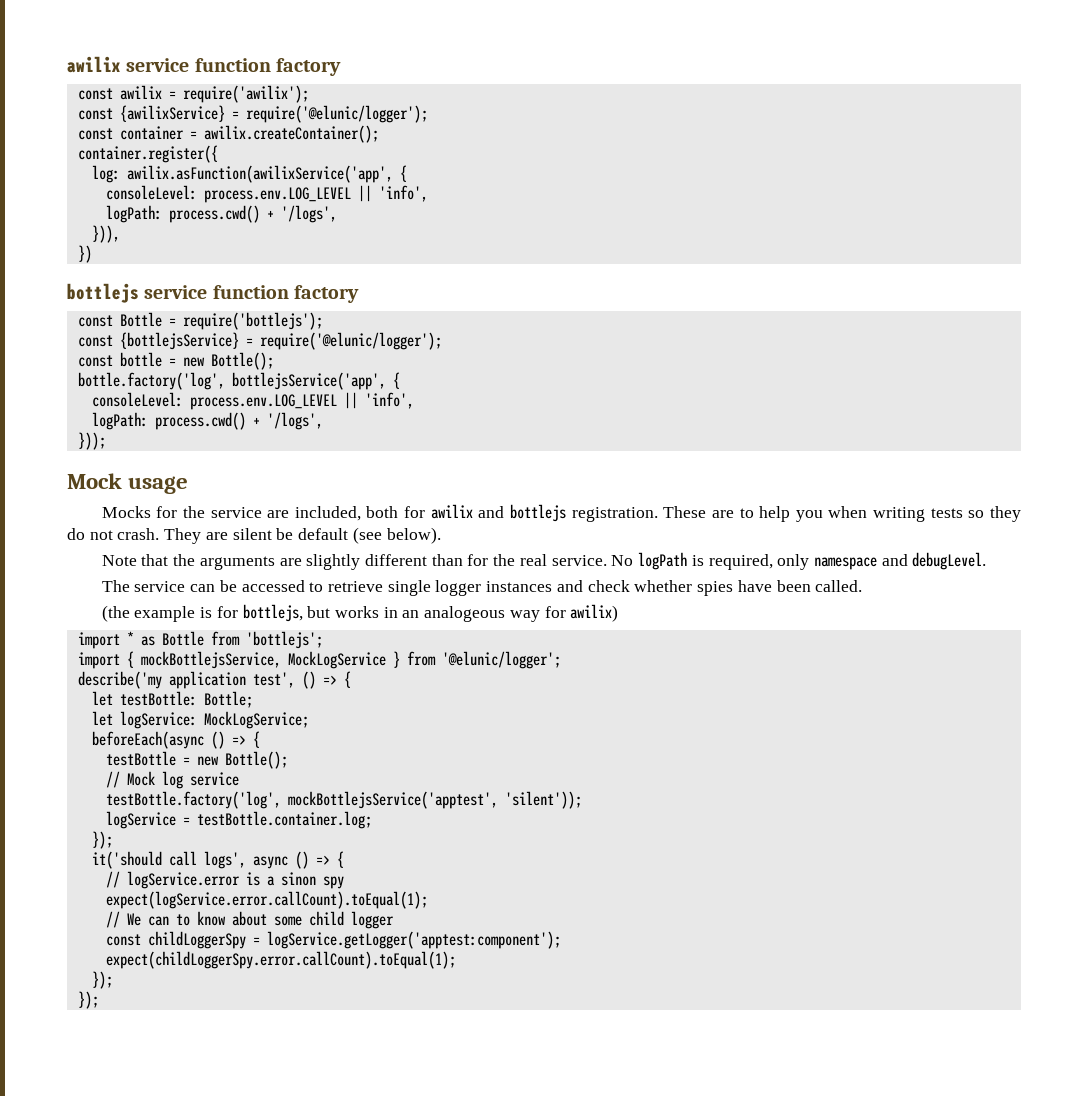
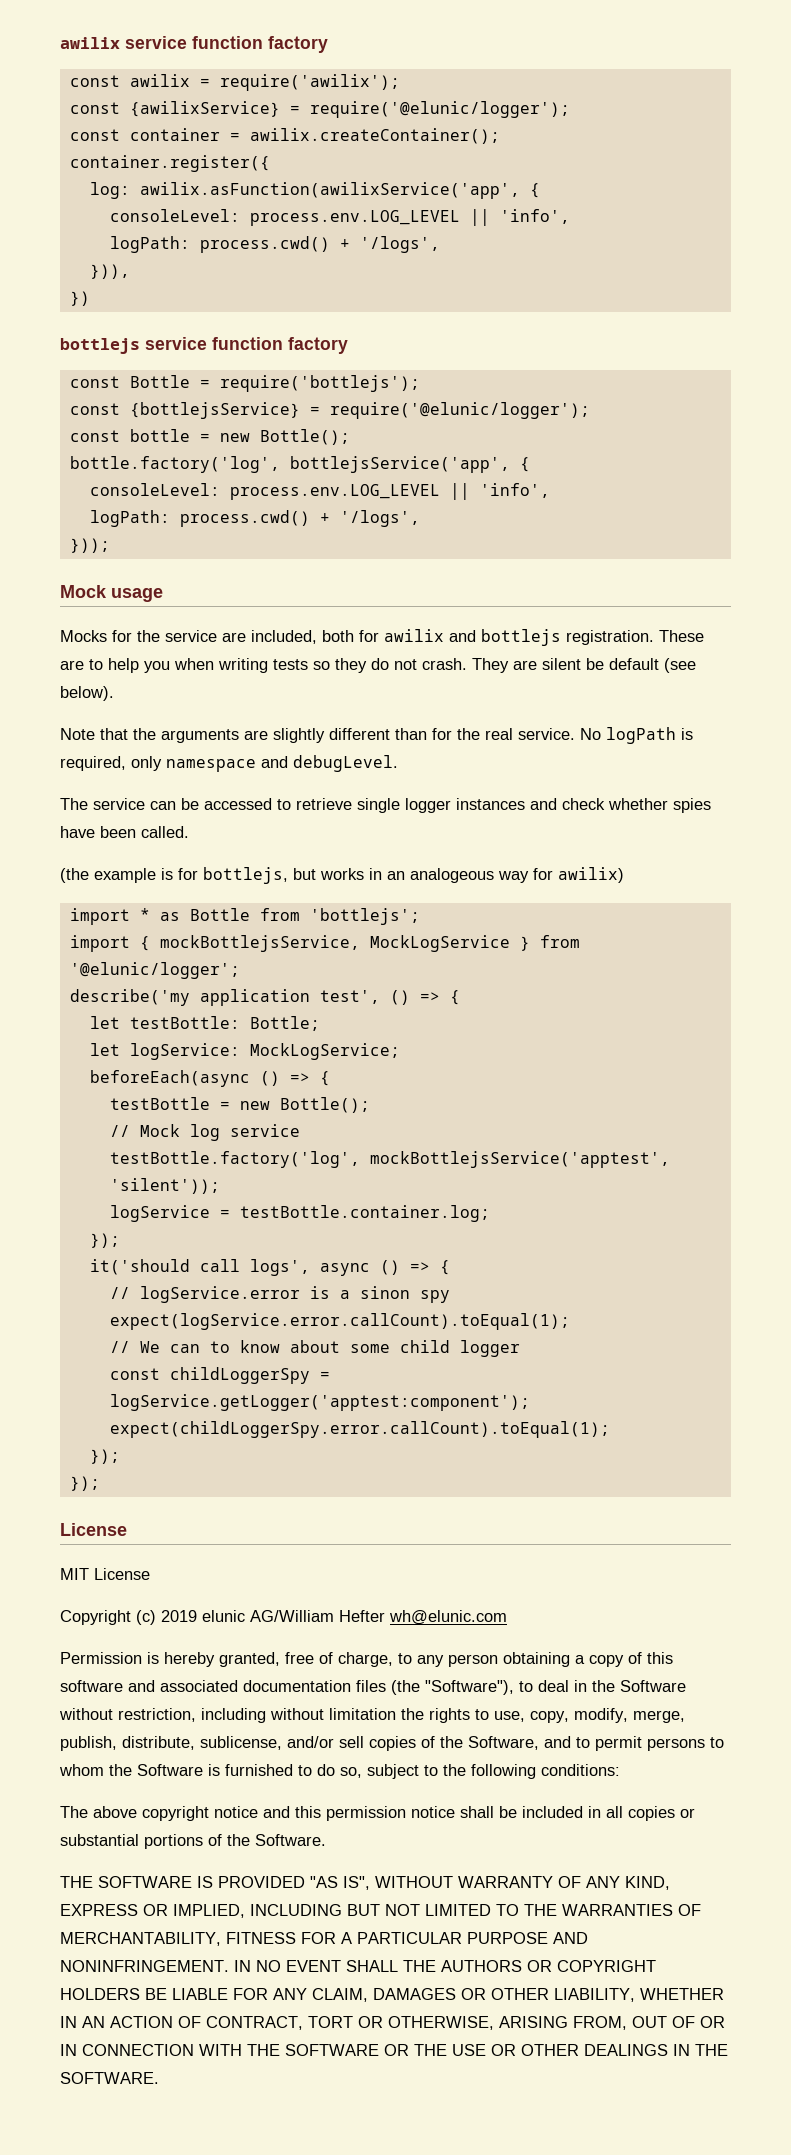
(99, 1000) none -> [60,1523,127,1536] [60,1568,150,1580] [60,1610,507,1625] [60,1652,673,1667] [60,1680,686,1695] [59,1708,685,1723] [60,1736,724,1751] [59,1764,620,1779] [60,1806,695,1821] [60,1834,326,1849] [60,1876,670,1890] [60,1904,701,1918] [60,1932,588,1946] [60,1960,656,1972] [60,1988,724,2002] [60,2016,725,2030] [60,2044,728,2056] [60,2072,159,2084] // License // MIT License // Copyright (c) 2019 elunic AG/William Hefter wh@elunic.com // Permission is hereby granted, free of charge, to any person obtaining a copy of this software and associated documentation files (the "Software"), to deal in the Software without restriction, including without limitation the rights to use, copy, modify, merge, publish, distribute, sublicense, and/or sell copies of the Software, and to permit persons to whom the Software is furnished to do so, subject to the following conditions: // The above copyright notice and this permission notice shall be included in all copies or substantial portions of the Software. // THE SOFTWARE IS PROVIDED "AS IS", WITHOUT WARRANTY OF ANY KIND, EXPRESS OR IMPLIED, INCLUDING BUT NOT LIMITED TO THE WARRANTIES OF MERCHANTABILITY, FITNESS FOR A PARTICULAR PURPOSE AND NONINFRINGEMENT. IN NO EVENT SHALL THE AUTHORS OR COPYRIGHT HOLDERS BE LIABLE FOR ANY CLAIM, DAMAGES OR OTHER LIABILITY, WHETHER IN AN ACTION OF CONTRACT, TORT OR OTHERWISE, ARISING FROM, OUT OF OR IN CONNECTION WITH THE SOFTWARE OR THE USE OR OTHER DEALINGS IN THE SOFTWARE.

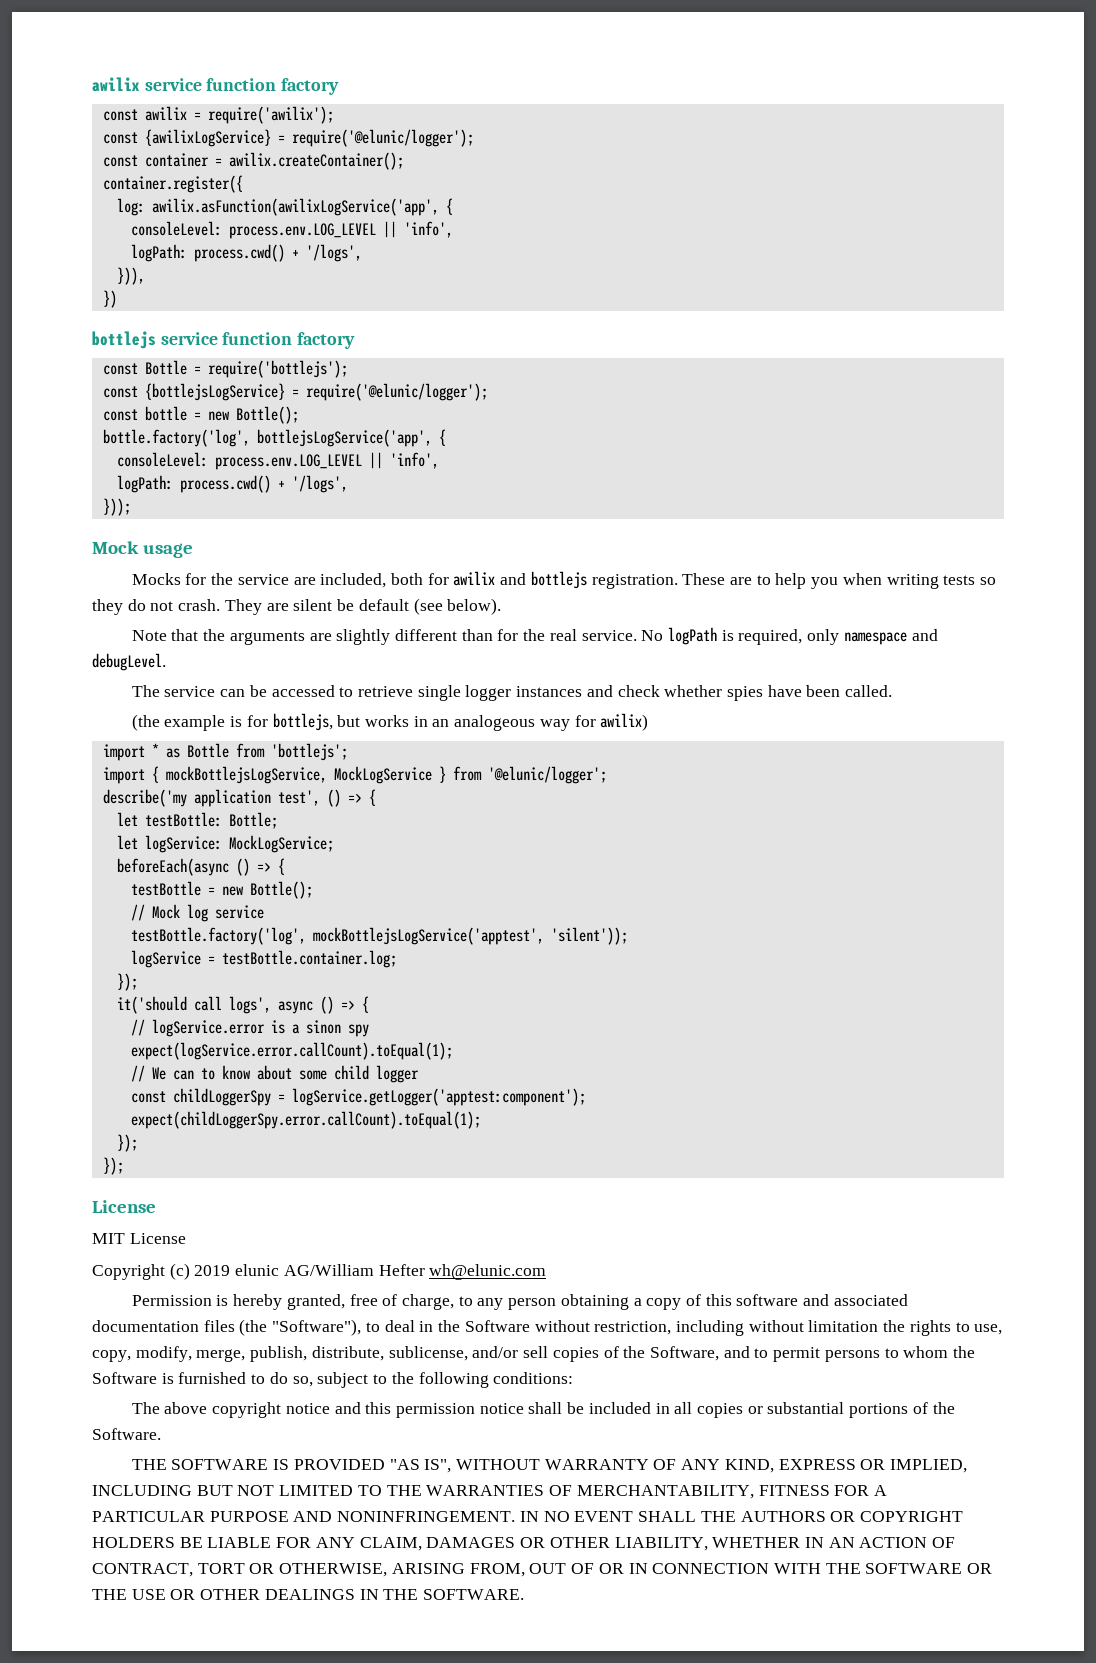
[129,101,280,117] {awilixService} -> [144,129,271,147] {awilixLogService}
[139,182,520,199] awilix.asFunction(awilixService('app', -> [151,198,439,216] awilix.asFunction(awilixLogService('app',
[129,402,300,419] {bottlejsService} -> [144,383,285,401] {bottlejsLogService}
[289,456,510,473] bottlejsService('app', -> [256,429,432,447] bottlejsLogService('app',
[159,935,360,952] mockBottlejsService, -> [165,766,327,784] mockBottlejsLogService,
[369,1151,670,1168] mockBottlejsService('apptest', -> [312,927,544,945] mockBottlejsLogService('apptest',

